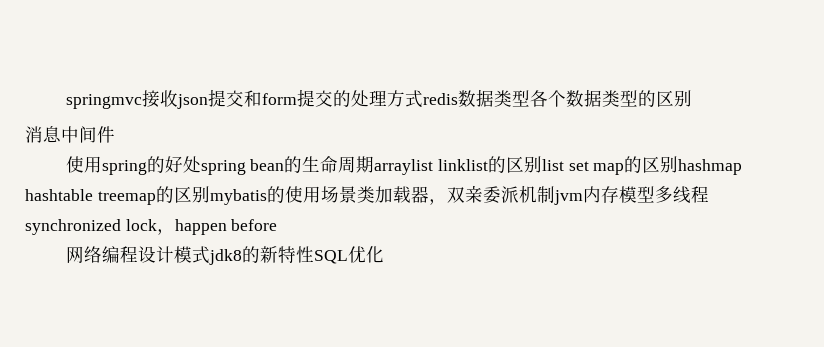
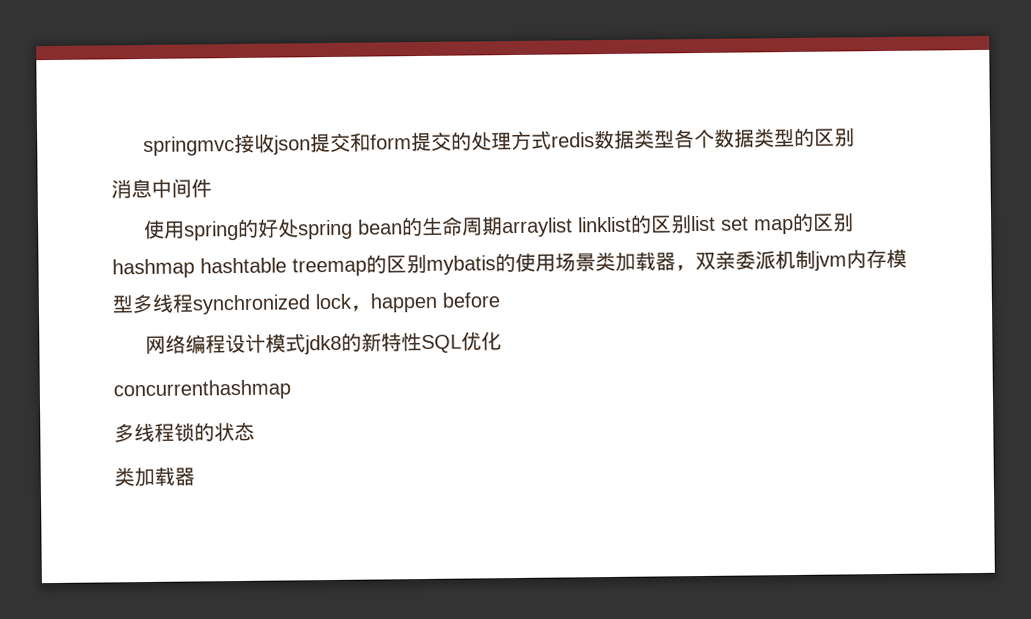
(384, 254) none -> [113,379,291,401] [114,421,255,443] [114,466,195,488] // concurrenthashmap // 多线程锁的状态 // 类加载器

